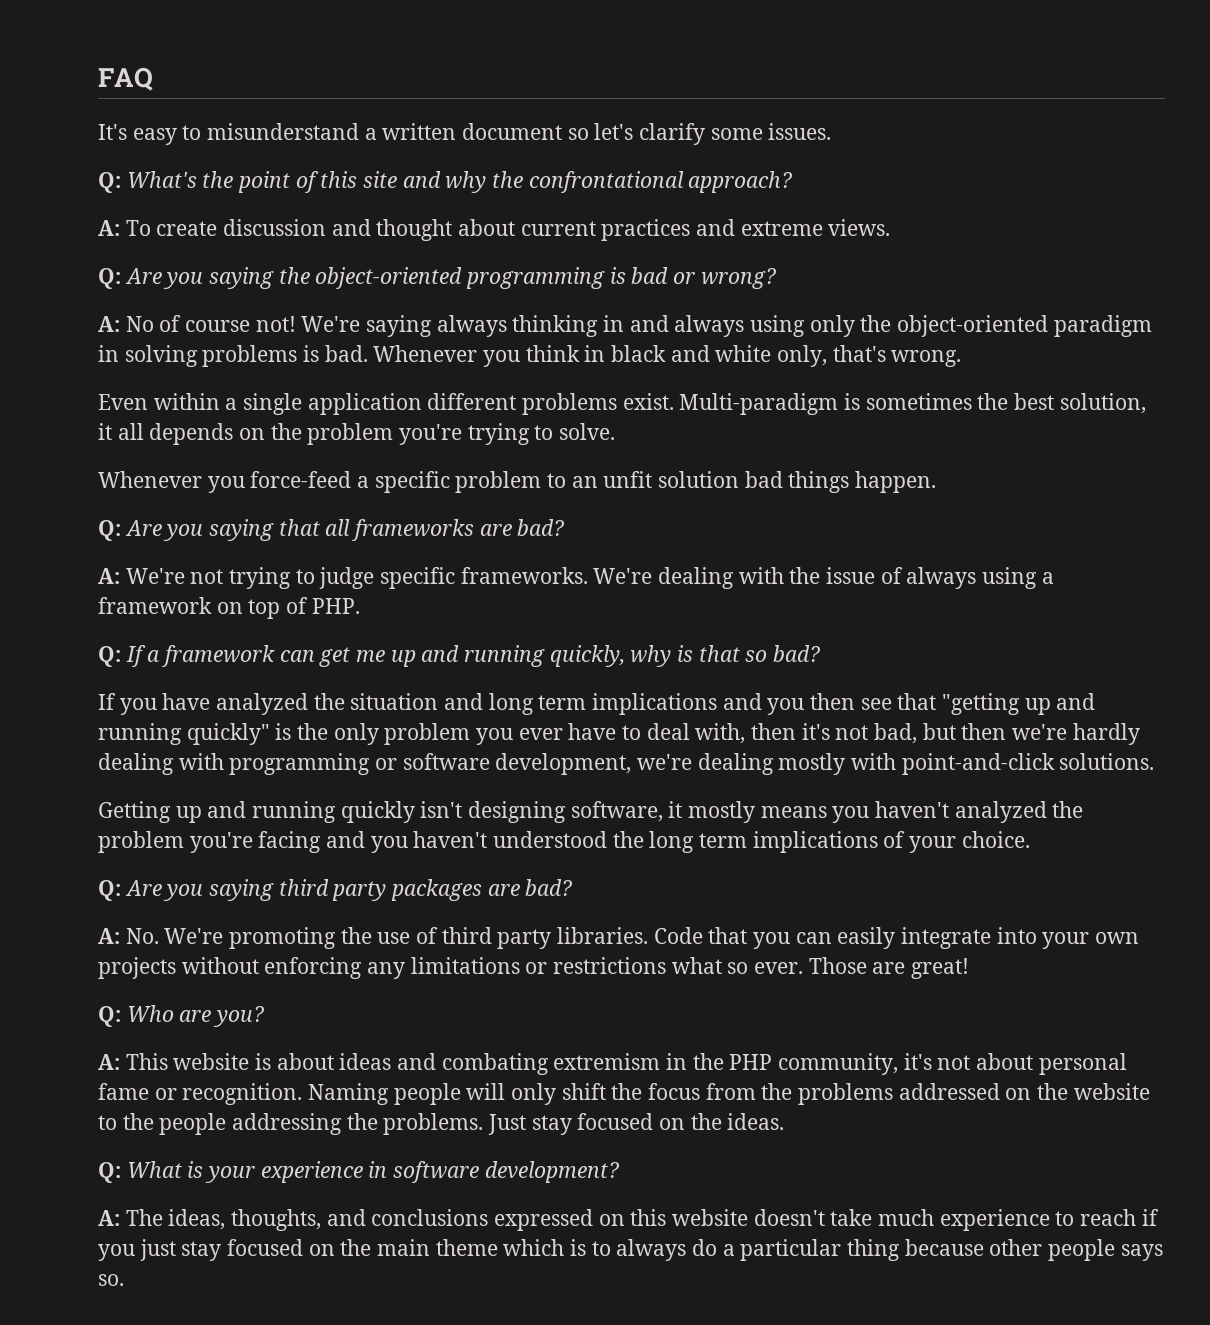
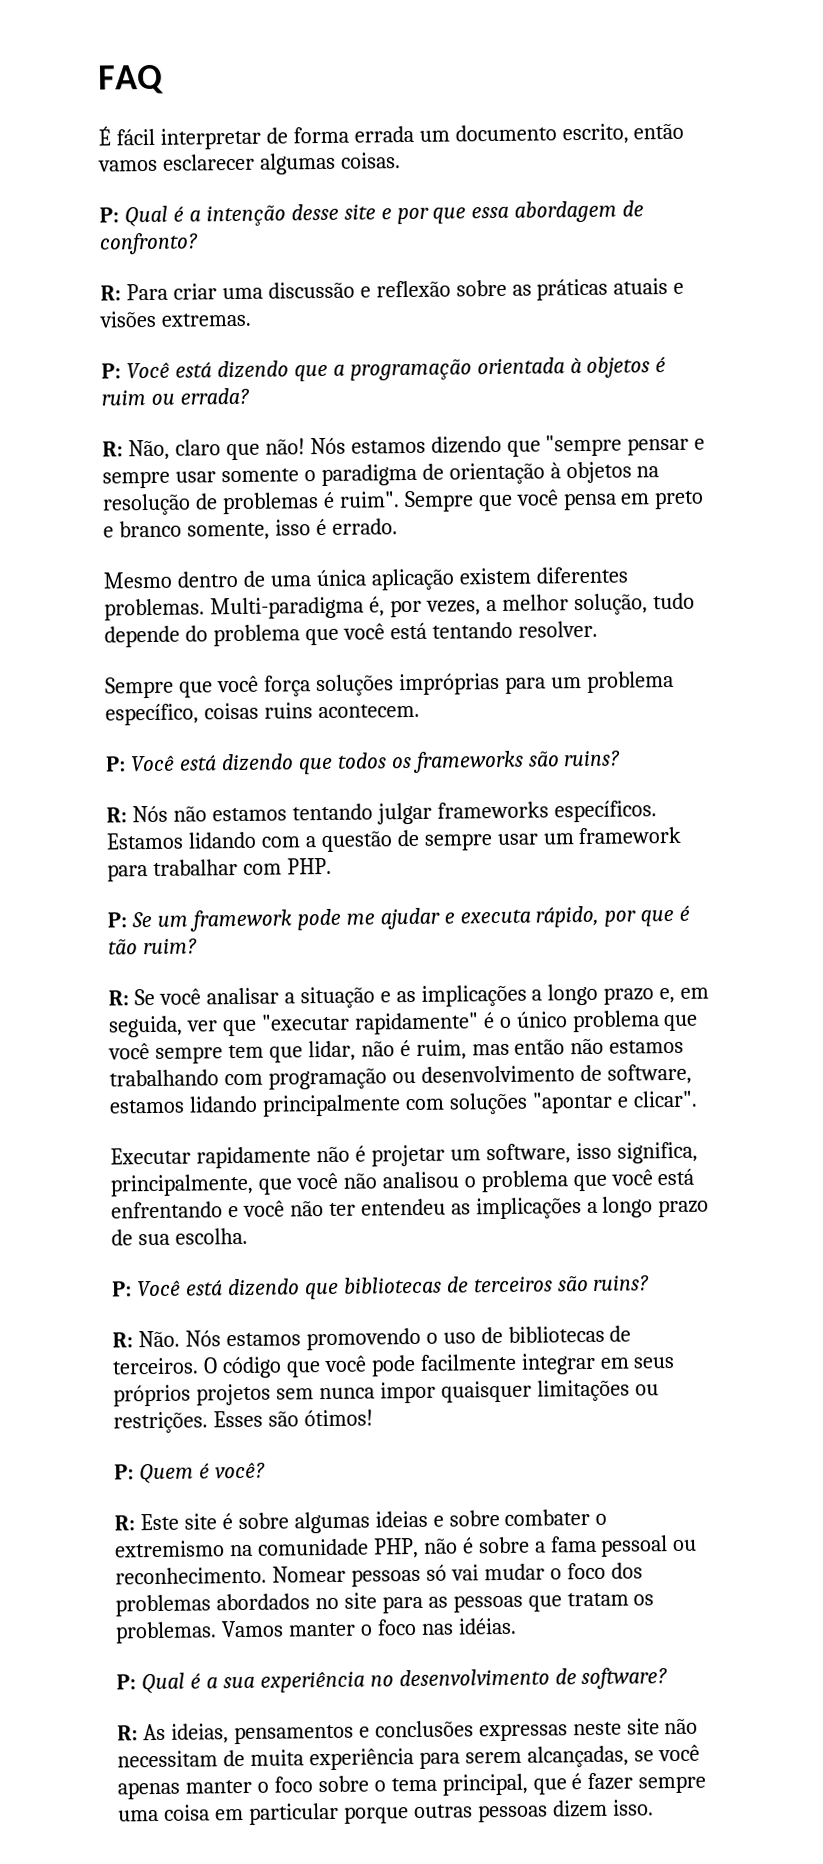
[98,123,832,145] [98,171,793,193] [98,219,891,241] [98,267,776,289] [98,315,1152,337] [98,345,962,367] [98,393,1146,415] [98,423,616,445] [98,471,937,493] [98,519,565,541] [98,567,1054,589] [98,597,360,619] [98,645,821,667] [98,693,1096,715] [98,723,1140,745] [98,753,1155,775] [98,801,1084,823] [98,831,1030,853] [98,879,573,901] [98,927,1140,949] [98,957,970,979] [98,1005,265,1027] [98,1053,1127,1075] [98,1083,1150,1105] [98,1113,785,1135] [98,1161,619,1183] [98,1209,1159,1231] [98,1239,1163,1261] [98,1274,124,1286] It's easy to misunderstand a written document so let's clarify some issues. // Q: What's the point of this site and why the confrontational approach? // A: To create discussion and thought about current practices and extreme views. // Q: Are you saying the object-oriented programming is bad or wrong? // A: No of course not! We're saying always thinking in and always using only the object-oriented paradigm in solving problems is bad. Whenever you think in black and white only, that's wrong. // Even within a single application different problems exist. Multi-paradigm is sometimes the best solution, it all depends on the problem you're trying to solve. // Whenever you force-feed a specific problem to an unfit solution bad things happen. // Q: Are you saying that all frameworks are bad? // A: We're not trying to judge specific frameworks. We're dealing with the issue of always using a framework on top of PHP. // Q: If a framework can get me up and running quickly, why is that so bad? // If you have analyzed the situation and long term implications and you then see that "getting up and running quickly" is the only problem you ever have to deal with, then it's not bad, but then we're hardly dealing with programming or software development, we're dealing mostly with point-and-click solutions. // Getting up and running quickly isn't designing software, it mostly means you haven't analyzed the problem you're facing and you haven't understood the long term implications of your choice. // Q: Are you saying third party packages are bad? // A: No. We're promoting the use of third party libraries. Code that you can easily integrate into your own projects without enforcing any limitations or restrictions what so ever. Those are great! // Q: Who are you? // A: This website is about ideas and combating extremism in the PHP community, it's not about personal fame or recognition. Naming people will only shift the focus from the problems addressed on the website to the people addressing the problems. Just stay focused on the ideas. // Q: What is your experience in software development? // A: The ideas, thoughts, and conclusions expressed on this website doesn't take much experience to reach if you just stay focused on the main theme which is to always do a particular thing because other people says so. -> [98,123,685,150] [98,152,401,175] [99,200,645,227] [99,232,199,255] [100,277,685,301] [99,310,252,328] [101,356,667,382] [101,387,250,406] [102,434,706,461] [102,461,660,489] [102,489,705,516] [103,518,398,541] [103,566,628,591] [104,592,695,621] [104,620,598,648] [105,670,674,699] [105,702,420,726] [105,750,622,775] [106,800,657,825] [106,826,682,853] [107,857,332,882] [107,905,691,932] [108,938,198,955] [108,983,710,1009] [108,1010,699,1038] [108,1038,685,1064] [109,1063,692,1090] [109,1090,698,1117] [110,1141,698,1169] [110,1168,695,1197] [111,1196,710,1220] [111,1227,248,1246] [112,1274,651,1300] [112,1325,632,1351] [112,1352,676,1379] [113,1379,659,1407] [113,1409,373,1434] [114,1462,266,1484] [114,1508,608,1534] [115,1535,698,1559] [115,1562,643,1587] [115,1592,655,1617] [115,1617,517,1644] [116,1667,669,1694] [117,1718,699,1745] [117,1744,700,1771] [117,1772,707,1800] [118,1799,654,1825] É fácil interpretar de forma errada um documento escrito, então vamos esclarecer algumas coisas. // P: Qual é a intenção desse site e por que essa abordagem de confronto? // R: Para criar uma discussão e reflexão sobre as práticas atuais e visões extremas. // P: Você está dizendo que a programação orientada à objetos é ruim ou errada? // R: Não, claro que não! Nós estamos dizendo que "sempre pensar e sempre usar somente o paradigma de orientação à objetos na resolução de problemas é ruim". Sempre que você pensa em preto e branco somente, isso é errado. // Mesmo dentro de uma única aplicação existem diferentes problemas. Multi-paradigma é, por vezes, a melhor solução, tudo depende do problema que você está tentando resolver. // Sempre que você força soluções impróprias para um problema específico, coisas ruins acontecem. // P: Você está dizendo que todos os frameworks são ruins? // R: Nós não estamos tentando julgar frameworks específicos. Estamos lidando com a questão de sempre usar um framework para trabalhar com PHP. // P: Se um framework pode me ajudar e executa rápido, por que é tão ruim? // R: Se você analisar a situação e as implicações a longo prazo e, em seguida, ver que "executar rapidamente" é o único problema que você sempre tem que lidar, não é ruim, mas então não estamos trabalhando com programação ou desenvolvimento de software, estamos lidando principalmente com soluções "apontar e clicar". // Executar rapidamente não é projetar um software, isso significa, principalmente, que você não analisou o problema que você está enfrentando e você não ter entendeu as implicações a longo prazo de sua escolha. // P: Você está dizendo que bibliotecas de terceiros são ruins? // R: Não. Nós estamos promovendo o uso de bibliotecas de terceiros. O código que você pode facilmente integrar em seus próprios projetos sem nunca impor quaisquer limitações ou restrições. Esses são ótimos! // P: Quem é você? // R: Este site é sobre algumas ideias e sobre combater o extremismo na comunidade PHP, não é sobre a fama pessoal ou reconhecimento. Nomear pessoas só vai mudar o foco dos problemas abordados no site para as pessoas que tratam os problemas. Vamos manter o foco nas idéias. // P: Qual é a sua experiência no desenvolvimento de software? // R: As ideias, pensamentos e conclusões expressas neste site não necessitam de muita experiência para serem alcançadas, se você apenas manter o foco sobre o tema principal, que é fazer sempre uma coisa em particular porque outras pessoas dizem isso.

